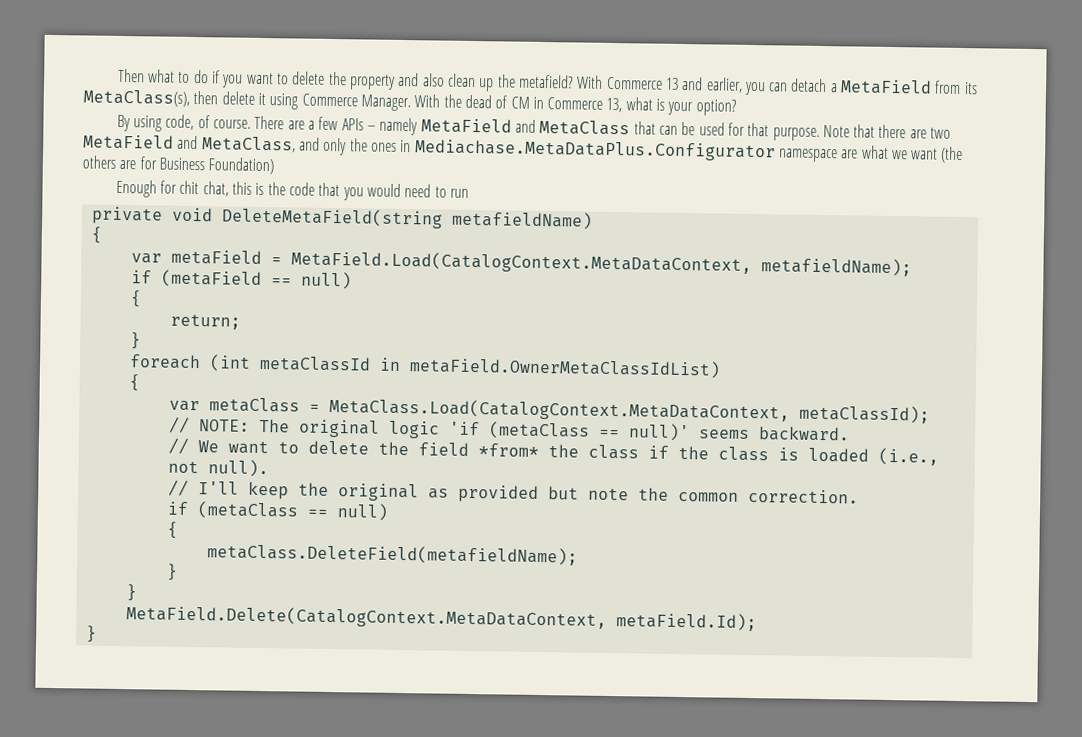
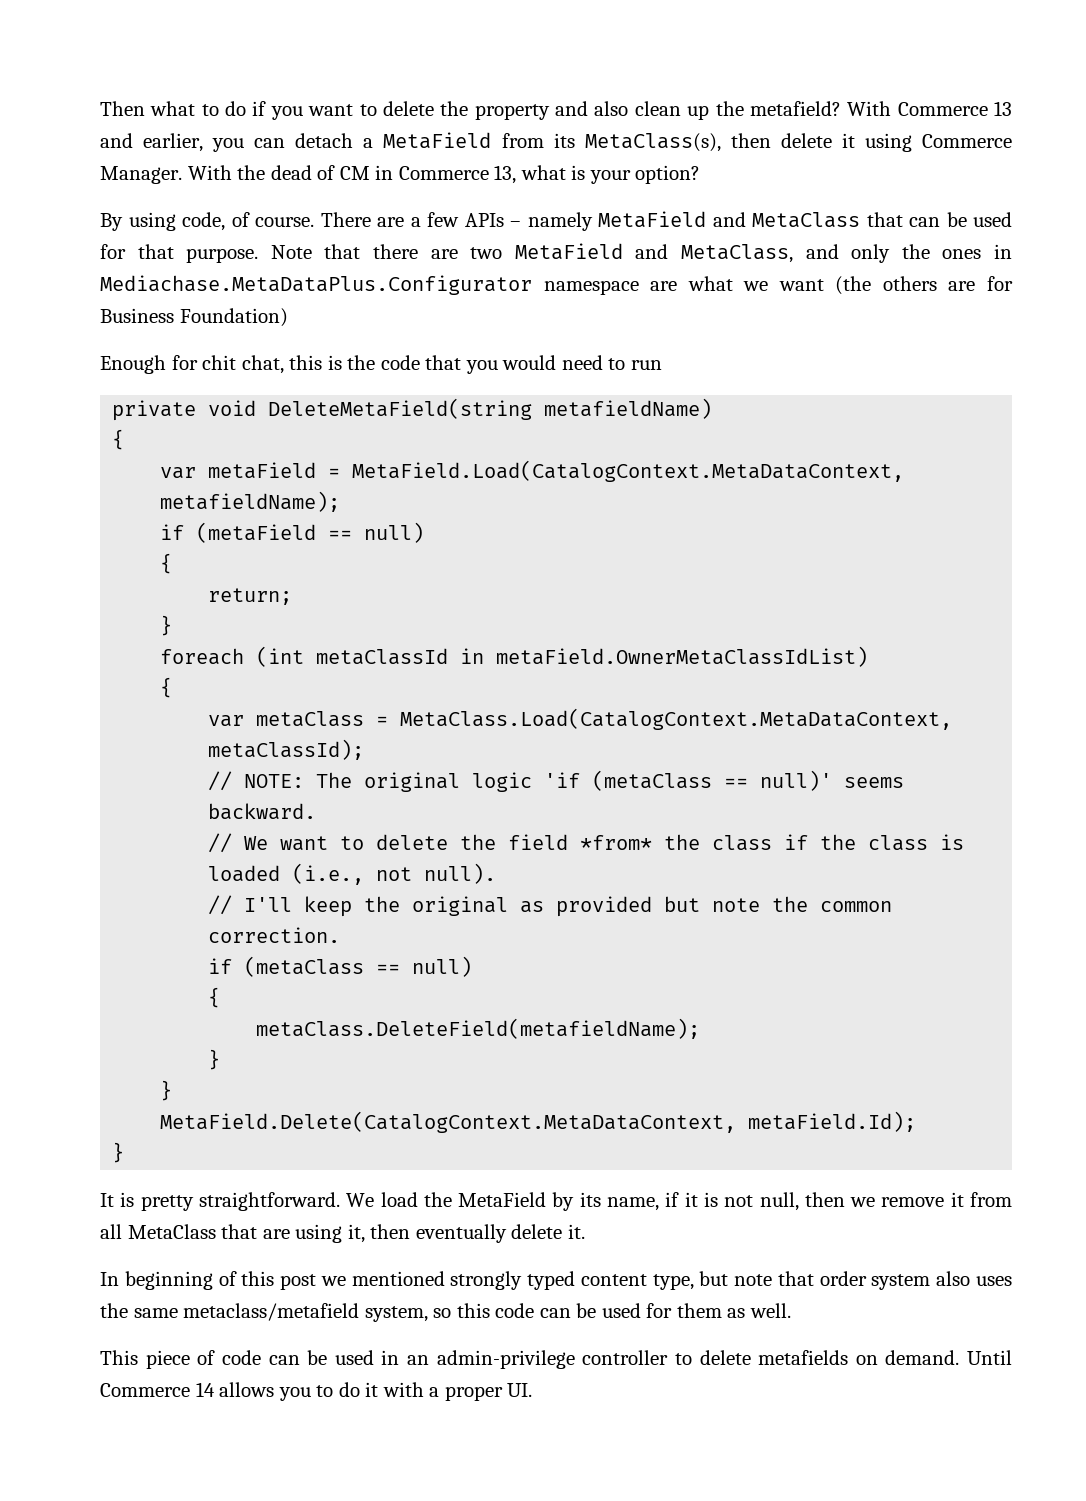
(97, 634) none -> [100,1192,1012,1211] [100,1224,585,1243] [100,1271,1012,1290] [100,1303,791,1322] [100,1350,1012,1369] [100,1382,533,1401] // It is pretty straightforward. We load the MetaField by its name, if it is not null, then we remove it from all MetaClass that are using it, then eventually delete it. // In beginning of this post we mentioned strongly typed content type, but note that order system also uses the same metaclass/metafield system, so this code can be used for them as well. // This piece of code can be used in an admin-privilege controller to delete metafields on demand. Until Commerce 14 allows you to do it with a proper UI.

